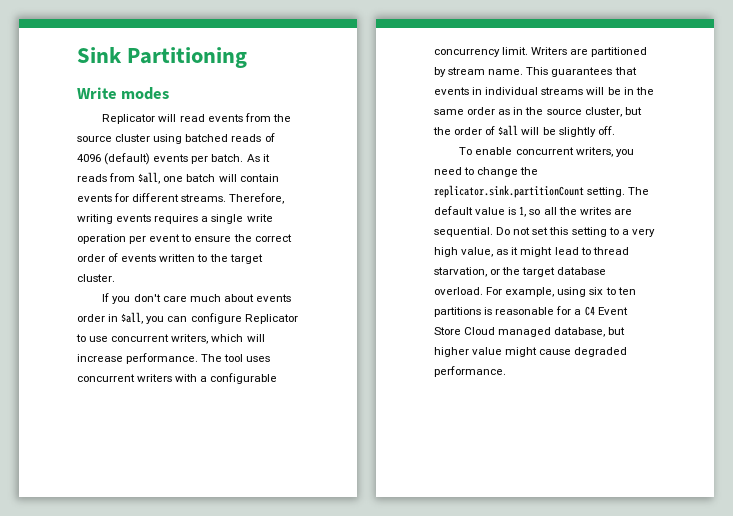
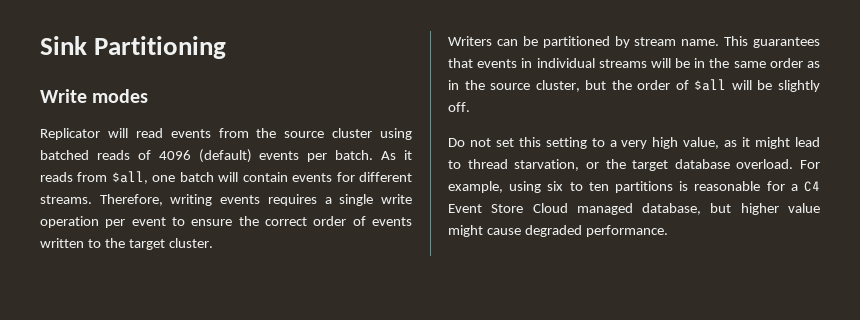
[102,293,292,304] [77,312,298,324] [76,334,265,344] [77,353,271,364] [77,373,278,384] [434,47,589,57] If you don't care much about events order in $all, you can configure Replicator to use concurrent writers, which will increase performance. The tool uses concurrent writers with a configurable concurrency limit. Writers are -> [448,36,538,46] Writers can be
[459,147,634,157] [434,167,539,177] [434,185,650,198] [434,206,632,217] [434,227,493,237] To enable concurrent writers, you need to change the replicator.sink.partitionCount setting. The default value is 1, so all the writes are sequential. -> (470, 107) none

